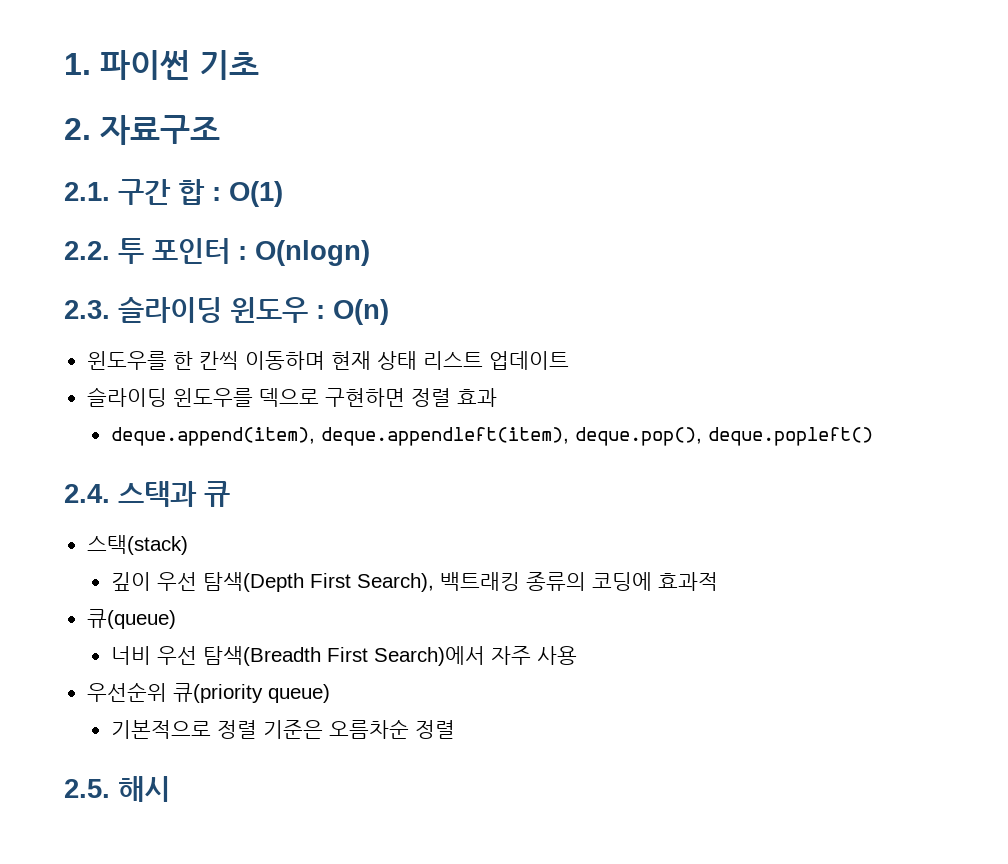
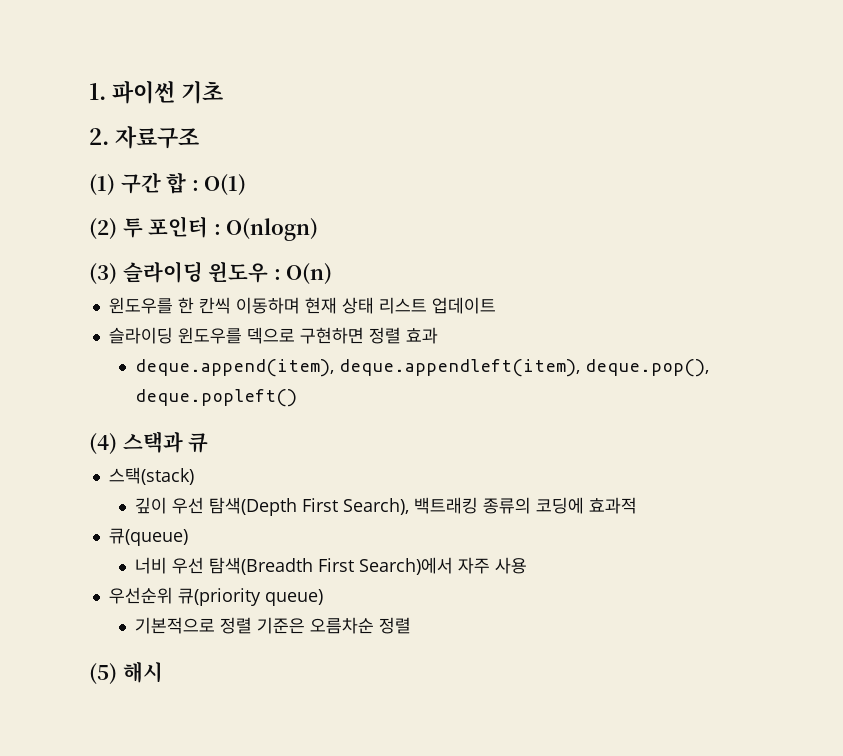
[64,182,110,201] 2.1. -> [89,174,115,196] (1)
[64,241,110,260] 2.2. -> [89,218,117,240] (2)
[64,300,110,319] 2.3. -> [89,263,117,285] (3)
[64,484,110,503] 2.4. -> [89,433,117,455] (4)
[64,779,110,798] 2.5. -> [89,663,117,685] (5)

